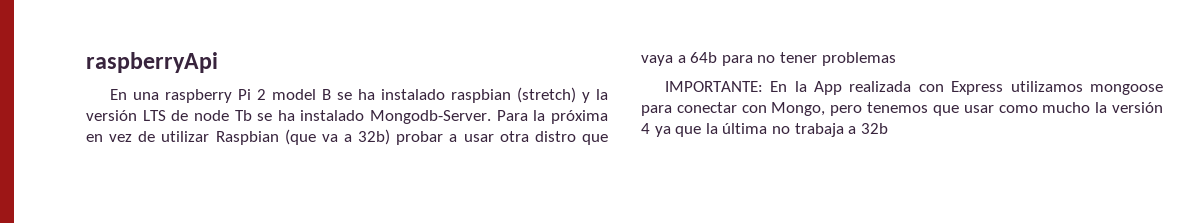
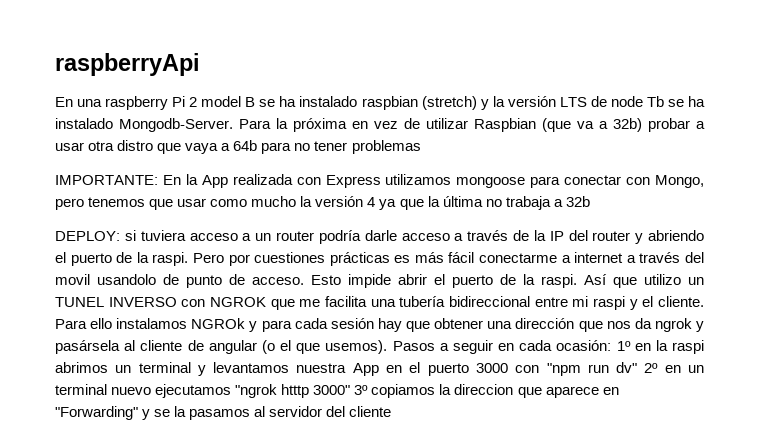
(888, 128) none -> [55,230,704,244] [55,252,704,266] [55,274,704,288] [55,296,704,310] [55,318,705,332] [55,340,704,354] [55,362,704,376] [55,384,619,398] [55,406,392,420] // DEPLOY: si tuviera acceso a un router podría darle acceso a través de la IP del router y abriendo el puerto de la raspi. Pero por cuestiones prácticas es más fácil conectarme a internet a través del movil usandolo de punto de acceso. Esto impide abrir el puerto de la raspi. Así que utilizo un TUNEL INVERSO con NGROK que me facilita una tubería bidireccional entre mi raspi y el cliente. Para ello instalamos NGROk y para cada sesión hay que obtener una dirección que nos da ngrok y pasársela al cliente de angular (o el que usemos). Pasos a seguir en cada ocasión: 1º en la raspi abrimos un terminal y levantamos nuestra App en el puerto 3000 con "npm run dv" 2º en un terminal nuevo ejecutamos "ngrok htttp 3000" 3º copiamos la direccion que aparece en "Forwarding" y se la pasamos al servidor del cliente

